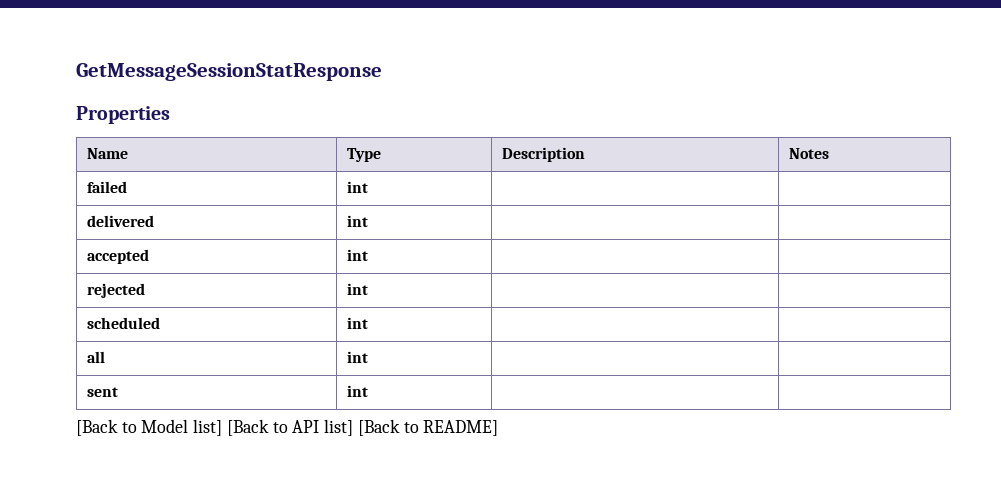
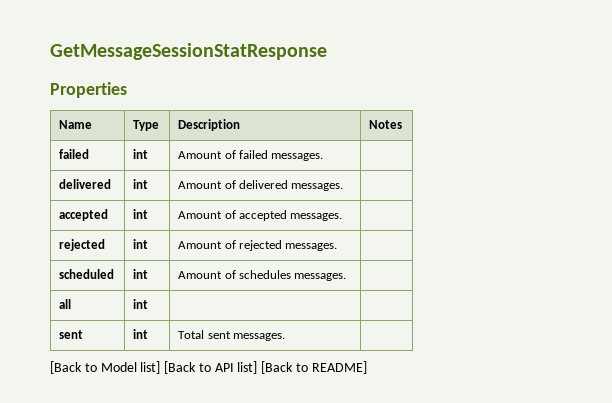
[87,215,155,227] [347,215,369,227] [87,249,150,264] [347,249,369,261] [87,283,146,298] [347,283,369,295] [87,317,161,329] [347,317,369,329] | // delivered | int | | // accepted | int | | // rejected | int | | // scheduled | int | -> [178,150,324,161] [59,179,112,189] [133,179,149,189] [178,180,344,191] [59,209,109,221] [133,209,149,219] [178,210,343,221] [59,239,106,251] [133,239,149,249] [178,240,338,251] [59,269,115,279] [133,269,149,279] [178,270,347,281] Amount of failed messages. | // delivered | int | Amount of delivered messages. | // accepted | int | Amount of accepted messages. | // rejected | int | Amount of rejected messages. | // scheduled | int | Amount of schedules messages.
(369, 391) none -> [178,330,285,341] Total sent messages.

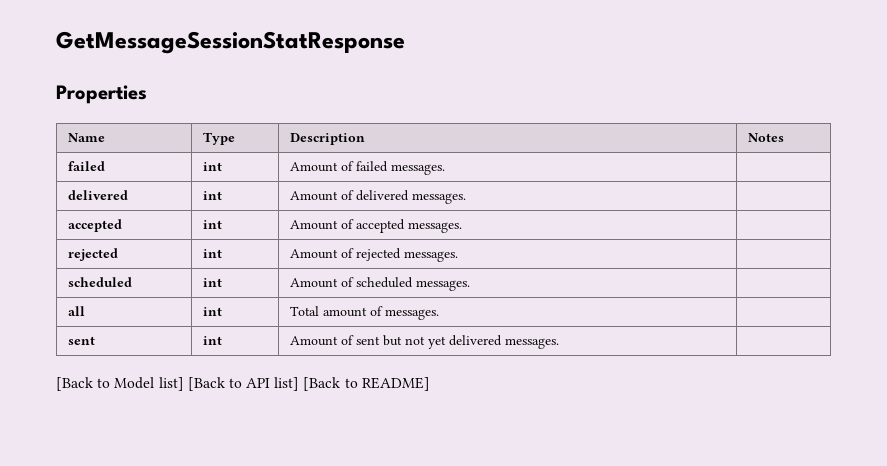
[238,270,291,279] schedules -> [356,277,414,288] scheduled
[59,330,84,339] [133,329,149,339] [178,330,231,339] | // sent | int | Total sent -> [290,306,440,320] [68,336,96,345] [203,336,223,345] [290,335,503,349] Total amount of messages. | // sent | int | Amount of sent but not yet delivered

